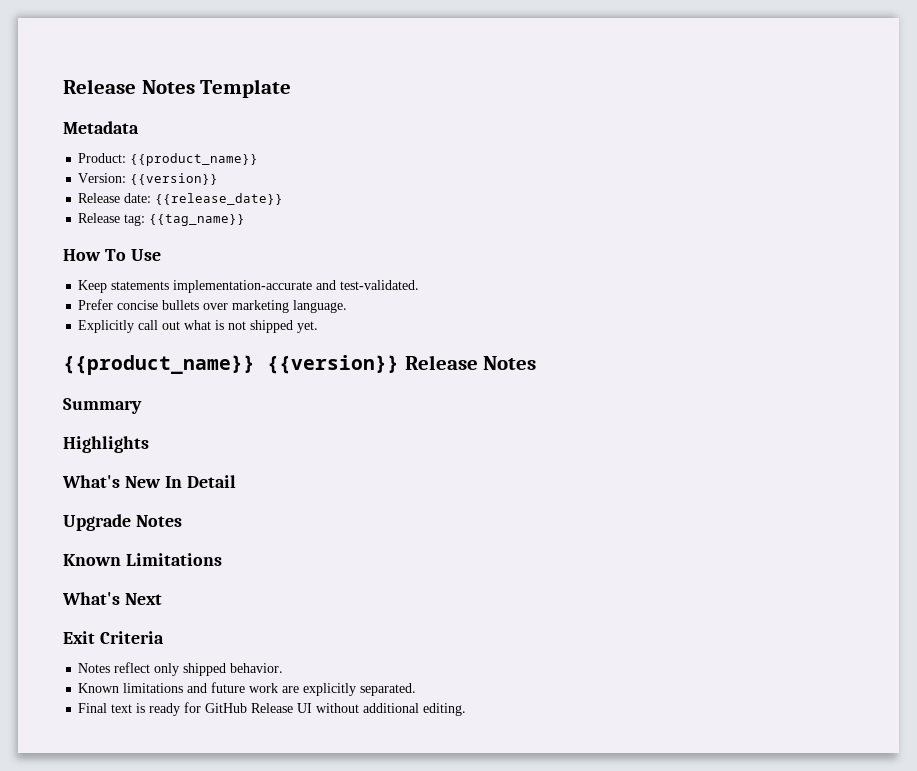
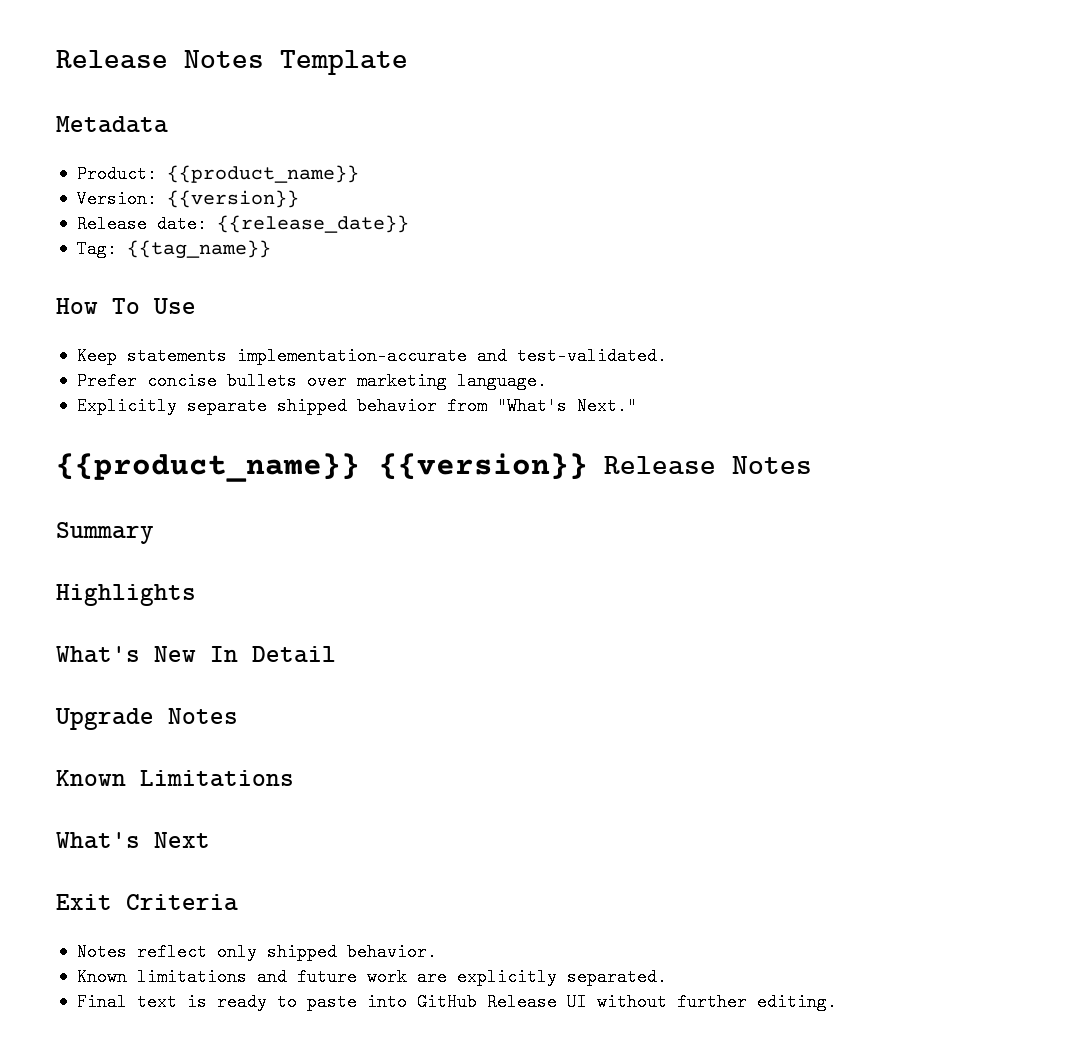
[78,213,146,226] Release tag: -> [76,240,117,258] Tag:
[138,320,319,333] call out what is not shipped yet. -> [186,397,637,415] separate shipped behavior from "What's Next."
[184,702,202,713] for -> [276,993,407,1011] to paste into
[363,703,420,713] additional -> [676,993,747,1011] further

